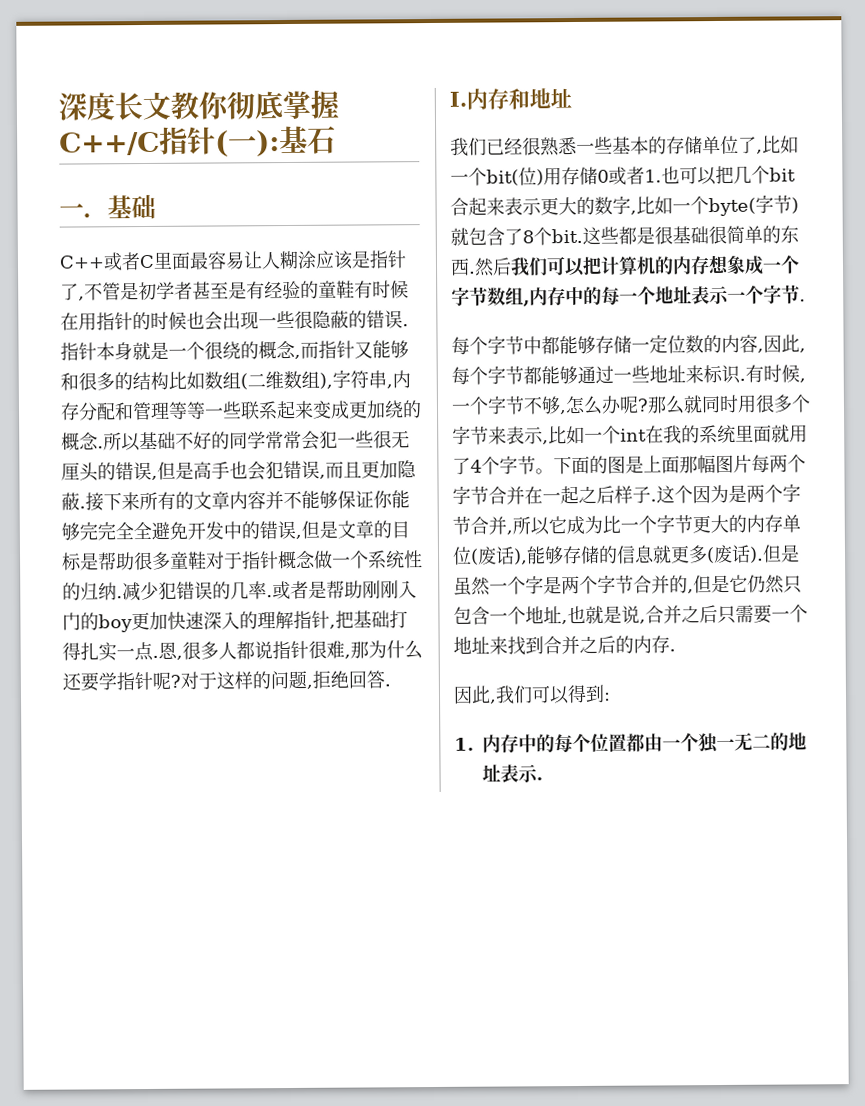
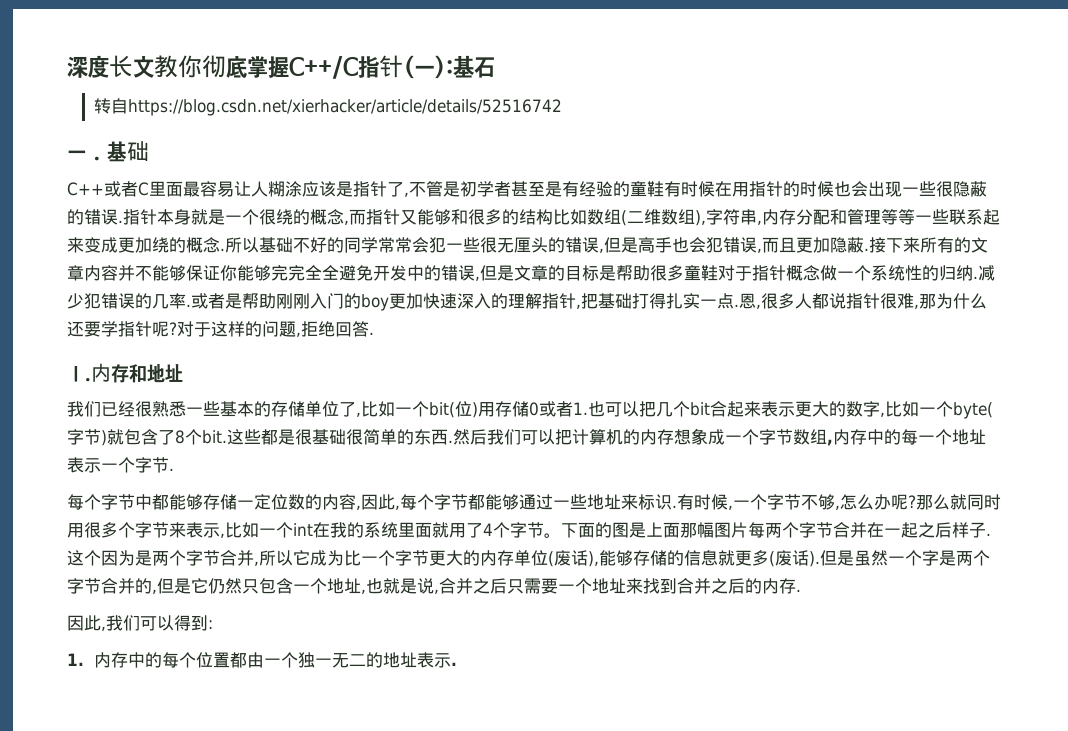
(336, 139) none -> [93,98,562,116] // 转自https://blog.csdn.net/xierhacker/article/details/52516742

